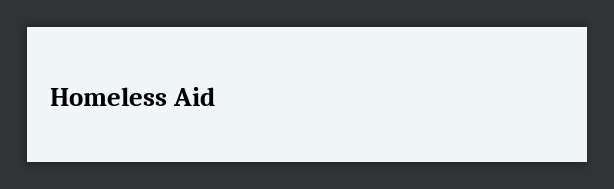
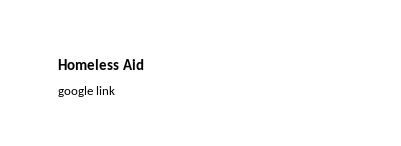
(216, 96) none -> [58,86,116,97] // google link

